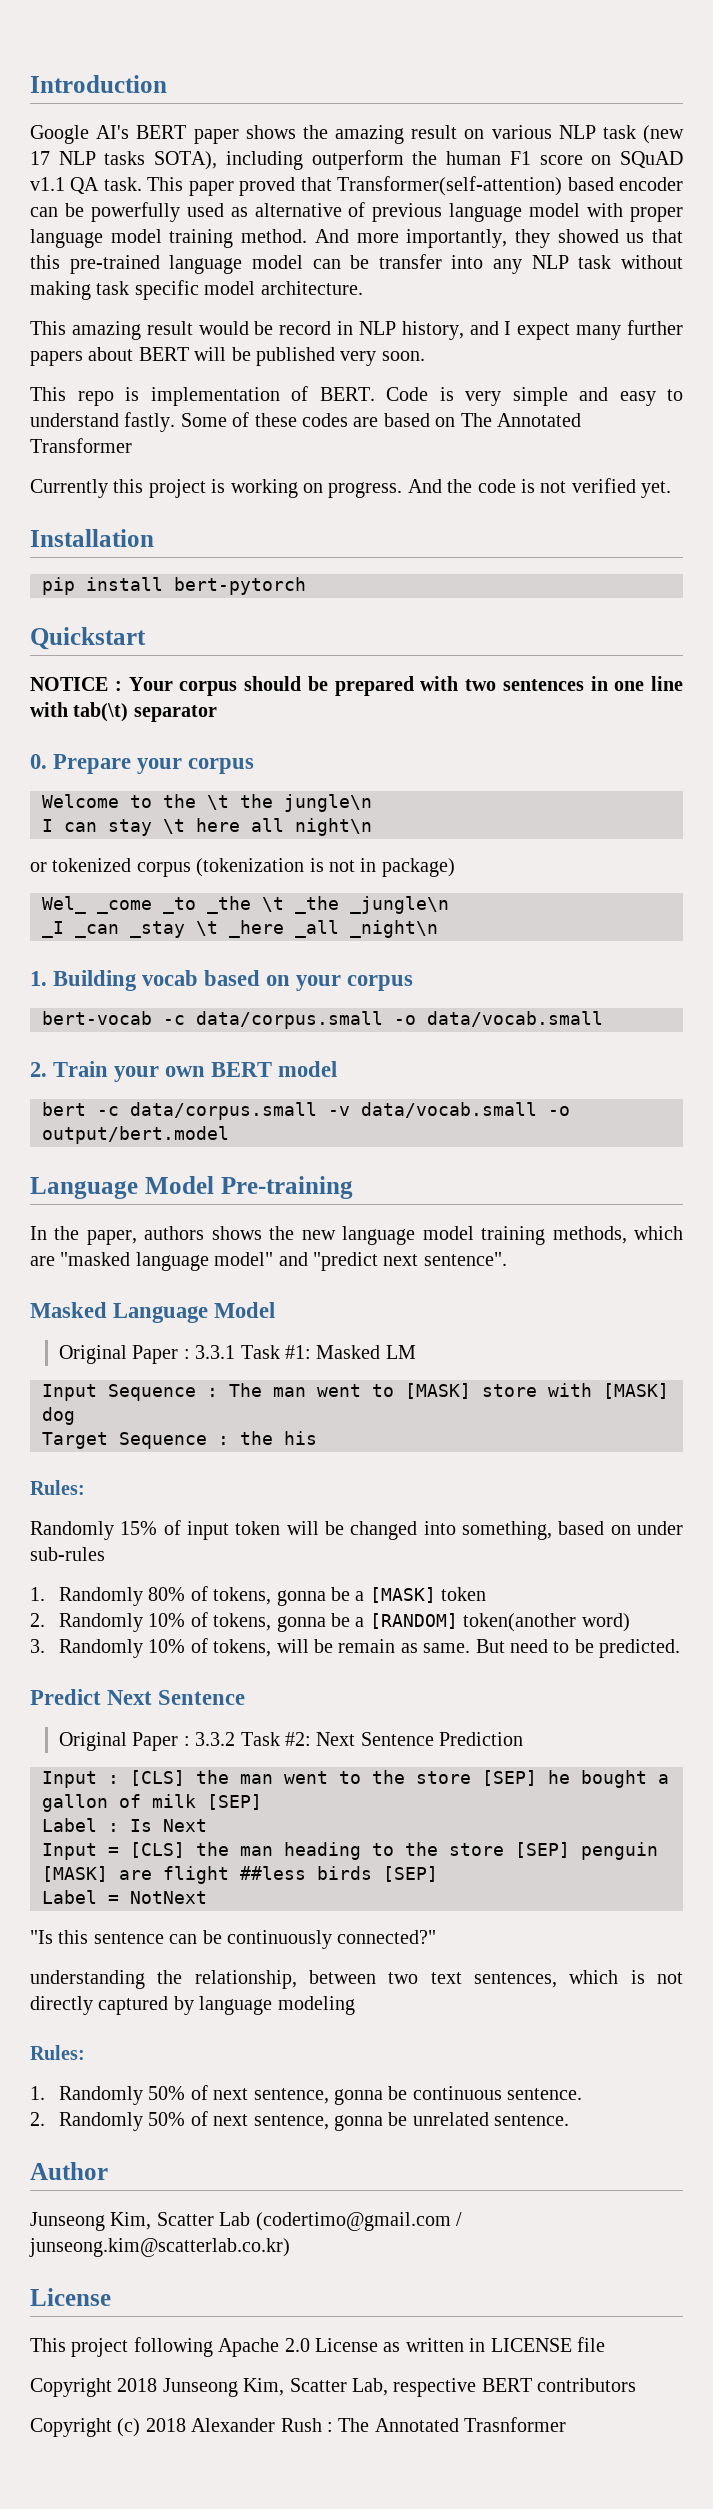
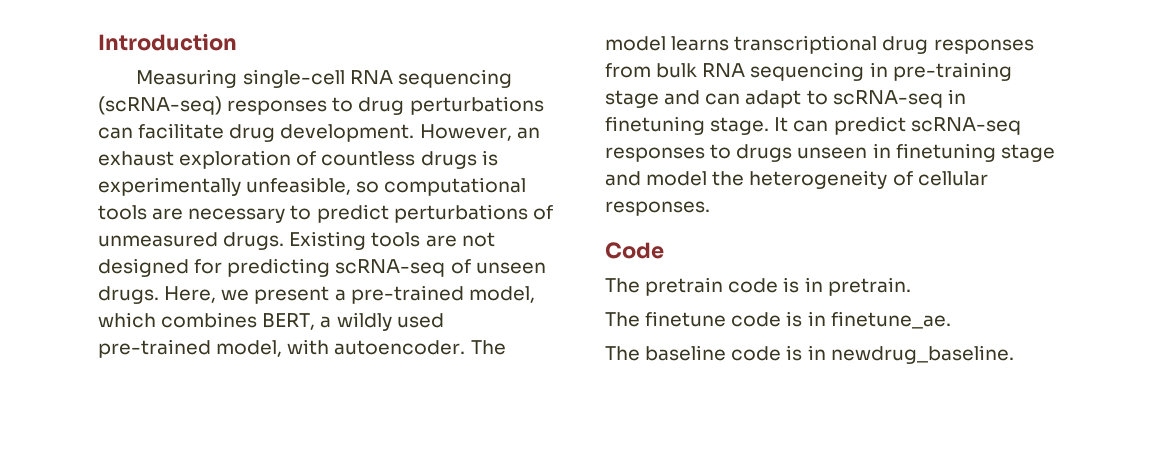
[30,125,684,144] [30,150,684,170] [30,176,683,196] [30,202,683,222] [30,229,683,248] [30,254,683,274] [30,280,363,300] [30,320,683,340] [30,347,425,366] [30,386,683,406] [30,412,581,432] [30,438,132,453] [30,478,672,498] [30,529,154,547] [42,577,306,595] [30,627,146,650] [30,676,683,696] [30,702,217,722] [30,754,255,774] [42,794,372,812] [42,818,372,836] [30,858,455,877] [42,896,449,914] [42,920,438,938] [30,970,414,991] [42,1011,603,1029] [30,1061,338,1082] [42,1102,570,1120] [42,1126,229,1144] [30,1176,353,1199] [30,1226,683,1245] [30,1252,507,1271] [30,1302,276,1323] [58,1345,416,1364] [42,1383,669,1401] [42,1407,75,1425] [42,1431,317,1449] [30,1480,85,1495] [30,1520,684,1540] [30,1547,105,1561] [30,1586,487,1606] [30,1612,630,1632] [30,1638,681,1658] [30,1689,246,1705] [58,1732,524,1751] [42,1770,669,1788] [42,1794,262,1812] [42,1818,207,1832] [42,1842,658,1860] [42,1866,438,1884] [42,1890,207,1904] [30,1930,437,1949] [30,1970,683,1989] [30,1996,355,2015] [30,2045,85,2060] [30,2085,583,2105] [30,2111,570,2131] [30,2162,108,2180] [30,2212,462,2231] [29,2238,290,2257] [30,2288,111,2306] [30,2337,605,2357] [30,2378,637,2397] [30,2417,567,2437] Google AI's BERT paper shows the amazing result on various NLP task (new 17 NLP tasks SOTA), including outperform the human F1 score on SQuAD v1.1 QA task. This paper proved that Transformer(self-attention) based encoder can be powerfully used as alternative of previous language model with proper language model training method. And more importantly, they showed us that this pre-trained language model can be transfer into any NLP task without making task specific model architecture. // This amazing result would be record in NLP history, and I expect many further papers about BERT will be published very soon. // This repo is implementation of BERT. Code is very simple and easy to understand fastly. Some of these codes are based on The Annotated Transformer // Currently this project is working on progress. And the code is not verified yet. // Installation // pip install bert-pytorch // Quickstart // NOTICE : Your corpus should be prepared with two sentences in one line with tab(\t) separator // 0. Prepare your corpus // Welcome to the \t the jungle\n // I can stay \t here all night\n // or tokenized corpus (tokenization is not in package) // Wel_ _come _to _the \t _the _jungle\n // _I _can _stay \t _here _all _night\n // 1. Building vocab based on your corpus // bert-vocab -c data/corpus.small -o data/vocab.small // 2. Train your own BERT model // bert -c data/corpus.small -v data/vocab.small -o output/bert.model // Language Model Pre-training // In the paper, authors shows the new language model training methods, which are "masked language model" and "predict next sentence". // Masked Language Model // Original Paper : 3.3.1 Task #1: Masked LM // Input Sequence : The man went to [MASK] store with [MASK] dog // Target Sequence : the his // Rules: // Randomly 15% of input token will be changed into something, based on under sub-rules // 1. Randomly 80% of tokens, gonna be a [MASK] token // 2. Randomly 10% of tokens, gonna be a [RANDOM] token(another word) // 3. Randomly 10% of tokens, will be remain as same. But need to be predicted. // Predict Next Sentence // Original Paper : 3.3.2 Task #2: Next Sentence Prediction // Input : [CLS] the man went to the store [SEP] he bought a gallon of milk [SEP] // Label : Is Next // Input = [CLS] the man heading to the store [SEP] penguin [MASK] are flight ##less birds [SEP] // Label = NotNext // "Is this sentence can be continuously connected?" // understanding the relationship, between two text sentences, which is not directly captured by language modeling // Rules: // 1. Randomly 50% of next sentence, gonna be continuous sentence. // 2. Randomly 50% of next sentence, gonna be unrelated sentence. // Author // Junseong Kim, Scatter Lab (codertimo@gmail.com / junseong.kim@scatterlab.co.kr) // License // This project following Apache 2.0 License as written in LICENSE file // Copyright 2018 Junseong Kim, Scatter Lab, respective BERT contributors // Copyright (c) 2018 Alexander Rush : The Annotated Trasnformer -> [136,69,512,88] [98,96,544,115] [98,123,540,142] [98,150,498,169] [98,177,527,196] [98,204,553,223] [98,231,495,250] [98,258,546,277] [98,285,535,304] [98,312,444,331] [98,339,506,358] [605,35,1034,54] [605,62,1012,81] [605,89,966,108] [605,116,1021,135] [605,143,1055,162] [605,170,988,189] [605,201,710,216] [605,242,664,259] [605,277,911,296] [605,311,951,329] [605,345,1014,364] Measuring single-cell RNA sequencing (scRNA-seq) responses to drug perturbations can facilitate drug development. However, an exhaust exploration of countless drugs is experimentally unfeasible, so computational tools are necessary to predict perturbations of unmeasured drugs. Existing tools are not designed for predicting scRNA-seq of unseen drugs. Here, we present a pre-trained model, which combines BERT, a wildly used pre-trained model, with autoencoder. The model learns transcriptional drug responses from bulk RNA sequencing in pre-training stage and can adapt to scRNA-seq in finetuning stage. It can predict scRNA-seq responses to drugs unseen in finetuning stage and model the heterogeneity of cellular responses. // Code // The pretrain code is in pretrain. // The finetune code is in finetune_ae. // The baseline code is in newdrug_baseline.

